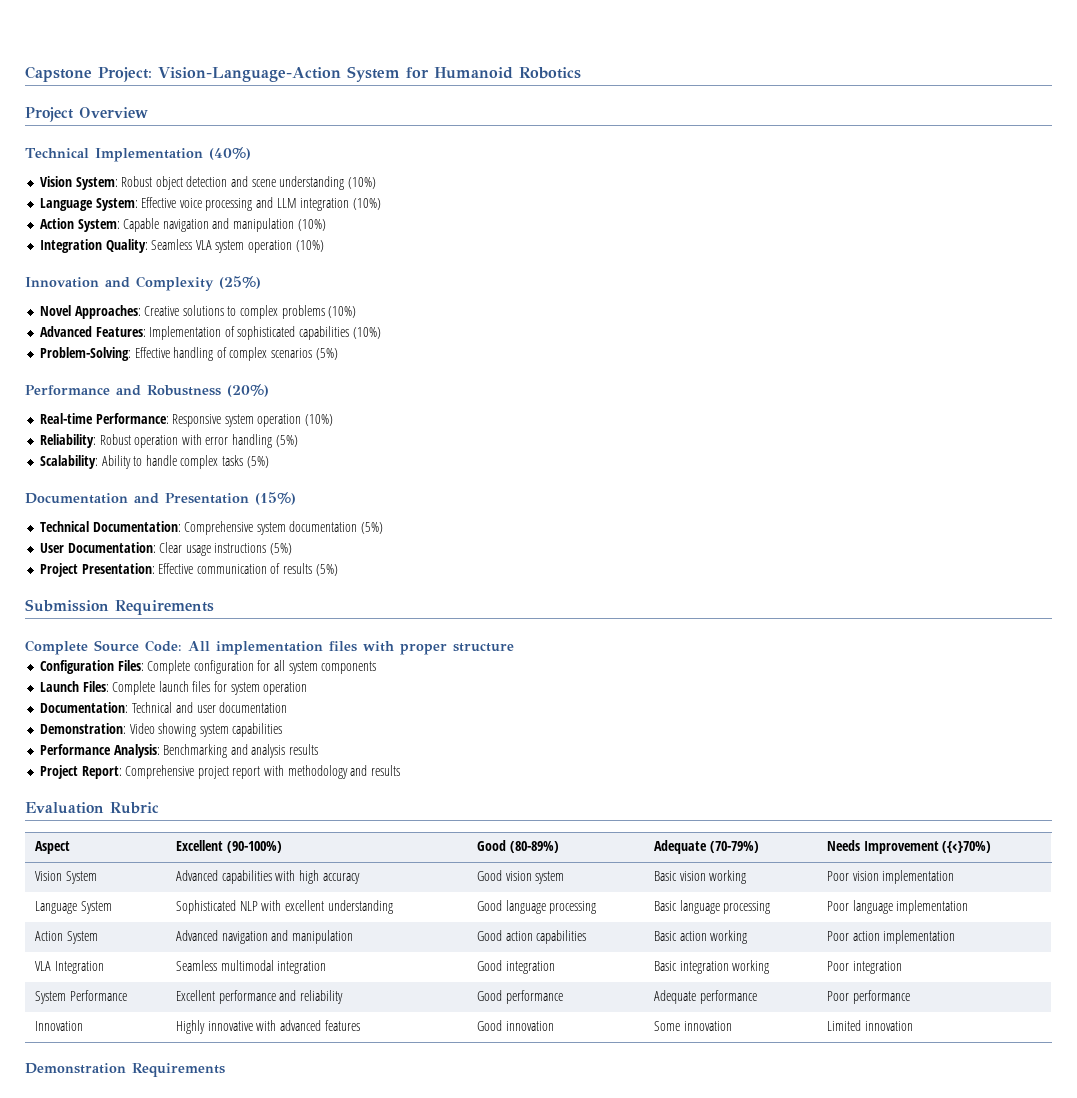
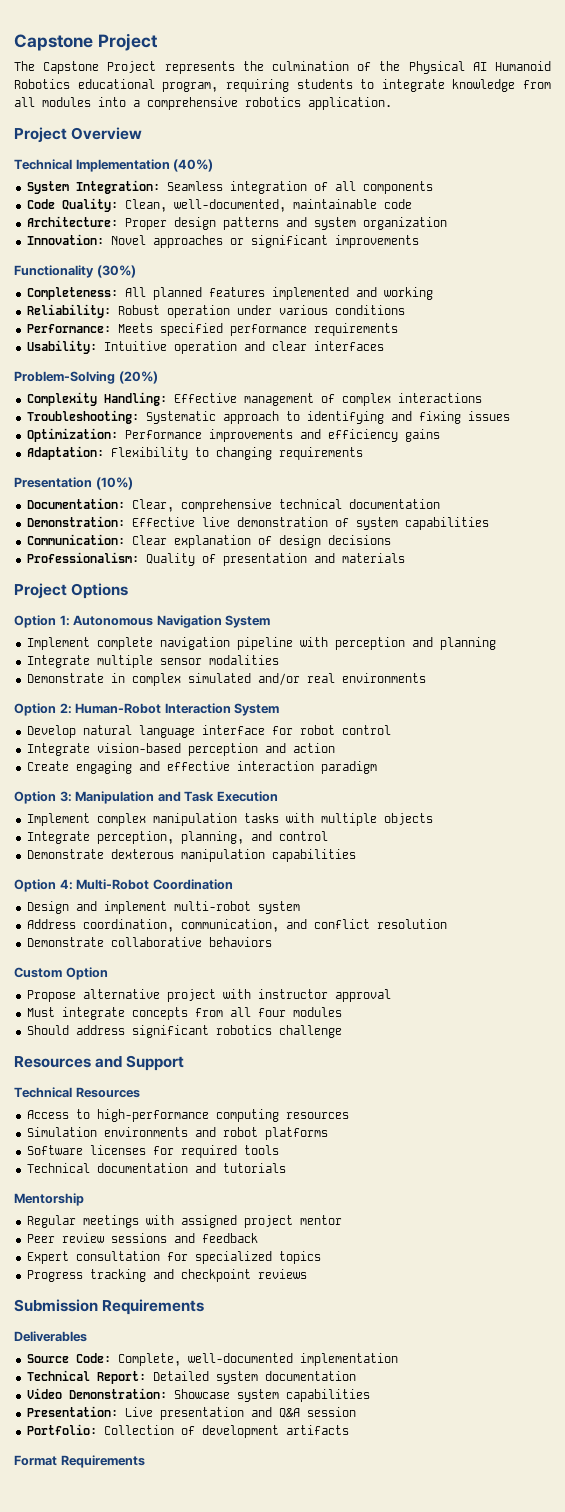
[25,66,581,82] Capstone Project: Vision-Language-Action System for Humanoid Robotics -> [14,33,158,51] [14,61,551,74] [14,79,551,92] [14,97,392,110] Capstone Project // The Capstone Project represents the culmination of the Physical AI Humanoid Robotics educational program, requiring students to integrate knowledge from all modules into a comprehensive robotics application.
[39,176,377,190] [39,197,382,211] [39,218,326,232] [39,239,324,253] [25,276,261,291] [39,305,357,319] [39,326,381,340] [39,347,338,361] [25,384,269,397] [39,413,334,427] [39,434,298,448] [39,455,269,469] [25,492,296,505] [39,521,384,535] [39,542,293,556] [39,563,338,577] Vision System: Robust object detection and scene understanding (10%) // Language System: Effective voice processing and LLM integration (10%) // Action System: Capable navigation and manipulation (10%) // Integration Quality: Seamless VLA system operation (10%) // Innovation and Complexity (25%) // Novel Approaches: Creative solutions to complex problems (10%) // Advanced Features: Implementation of sophisticated capabilities (10%) // Problem-Solving: Effective handling of complex scenarios (5%) // Performance and Robustness (20%) // Real-time Performance: Responsive system operation (10%) // Reliability: Robust operation with error handling (5%) // Scalability: Ability to handle complex tasks (5%) // Documentation and Presentation (15%) // Technical Documentation: Comprehensive system documentation (5%) // User Documentation: Clear usage instructions (5%) // Project Presentation: Effective communication of results (5%) -> [26,180,433,194] [26,198,412,212] [26,216,447,230] [26,234,419,248] [14,265,136,278] [26,287,433,300] [26,304,405,318] [26,323,398,336] [26,340,384,354] [14,371,158,384] [26,392,482,406] [26,410,510,424] [26,428,440,442] [26,446,363,460] [14,477,133,490] [26,498,440,512] [26,516,489,530] [26,534,391,548] [26,552,405,566] [14,583,129,599] [14,615,271,628] [26,637,496,650] [26,655,279,668] [26,673,426,686] [14,703,280,716] [26,725,391,738] [26,743,335,756] [26,761,377,774] [14,791,278,804] [26,813,433,826] [26,831,328,844] [26,849,356,862] [14,879,233,892] [26,901,300,914] [26,919,447,932] [26,937,272,947] [14,967,108,980] [26,989,391,1002] [26,1007,342,1020] [26,1025,342,1038] [14,1055,185,1071] [14,1087,140,1098] [26,1109,349,1122] [26,1127,328,1140] [26,1145,279,1158] [26,1163,286,1173] [14,1193,84,1206] [26,1215,342,1228] [26,1233,258,1243] [26,1251,321,1264] [26,1269,307,1282] System Integration: Seamless integration of all components // Code Quality: Clean, well-documented, maintainable code // Architecture: Proper design patterns and system organization // Innovation: Novel approaches or significant improvements // Functionality (30%) // Completeness: All planned features implemented and working // Reliability: Robust operation under various conditions // Performance: Meets specified performance requirements // Usability: Intuitive operation and clear interfaces // Problem-Solving (20%) // Complexity Handling: Effective management of complex interactions // Troubleshooting: Systematic approach to identifying and fixing issues // Optimization: Performance improvements and efficiency gains // Adaptation: Flexibility to changing requirements // Presentation (10%) // Documentation: Clear, comprehensive technical documentation // Demonstration: Effective live demonstration of system capabilities // Communication: Clear explanation of design decisions // Professionalism: Quality of presentation and materials // Project Options // Option 1: Autonomous Navigation System // Implement complete navigation pipeline with perception and planning // Integrate multiple sensor modalities // Demonstrate in complex simulated and/or real environments // Option 2: Human-Robot Interaction System // Develop natural language interface for robot control // Integrate vision-based perception and action // Create engaging and effective interaction paradigm // Option 3: Manipulation and Task Execution // Implement complex manipulation tasks with multiple objects // Integrate perception, planning, and control // Demonstrate dexterous manipulation capabilities // Option 4: Multi-Robot Coordination // Design and implement multi-robot system // Address coordination, communication, and conflict resolution // Demonstrate collaborative behaviors // Custom Option // Propose alternative project with instructor approval // Must integrate concepts from all four modules // Should address significant robotics challenge // Resources and Support // Technical Resources // Access to high-performance computing resources // Simulation environments and robot platforms // Software licenses for required tools // Technical documentation and tutorials // Mentorship // Regular meetings with assigned project mentor // Peer review sessions and feedback // Expert consultation for specialized topics // Progress tracking and checkpoint reviews
[25,640,88,655] Complete -> [14,1331,87,1342] Deliverables //
[188,641,514,655] [39,660,377,674] [39,681,308,695] [39,702,288,713] [39,723,283,737] [39,744,319,758] [39,765,401,779] [25,802,159,814] [35,841,71,854] [176,840,282,853] [477,840,559,853] [654,840,759,854] [827,840,992,854] [35,871,97,884] [176,870,360,884] [477,870,565,884] [654,870,747,884] [827,870,955,884] [35,901,112,914] [176,900,393,914] [477,900,597,914] [654,900,771,914] [827,900,969,914] [35,931,98,944] [176,930,354,944] [477,930,587,944] [654,930,748,944] [827,930,956,944] [35,961,104,974] [176,960,327,974] [477,960,555,974] [654,960,770,974] [827,961,902,974] [35,990,127,1004] [176,990,344,1004] [477,990,563,1004] [654,990,757,1004] [827,990,910,1004] [35,1021,84,1031] [176,1020,360,1034] [477,1020,554,1031] [654,1021,732,1031] [827,1020,913,1031] [25,1063,126,1074] All implementation files with proper structure // Configuration Files: Complete configuration for all system components // Launch Files: Complete launch files for system operation // Documentation: Technical and user documentation // Demonstration: Video showing system capabilities // Performance Analysis: Benchmarking and analysis results // Project Report: Comprehensive project report with methodology and results // Evaluation Rubric // Aspect | Excellent (90-100%) | Good (80-89%) | Adequate (70-79%) | Needs Improvement ({<}70%) // Vision System | Advanced capabilities with high accuracy | Good vision system | Basic vision working | Poor vision implementation // Language System | Sophisticated NLP with excellent understanding | Good language processing | Basic language processing | Poor language implementation // Action System | Advanced navigation and manipulation | Good action capabilities | Basic action working | Poor action implementation // VLA Integration | Seamless multimodal integration | Good integration | Basic integration working | Poor integration // System Performance | Excellent performance and reliability | Good performance | Adequate performance | Poor performance // Innovation | Highly innovative with advanced features | Good innovation | Some innovation | Limited innovation // Demonstration -> [117,1353,398,1366] [26,1370,356,1384] [26,1388,370,1402] [26,1406,356,1420] [26,1424,349,1438] [14,1455,57,1466] Complete, well-documented implementation // Technical Report: Detailed system documentation // Video Demonstration: Showcase system capabilities // Presentation: Live presentation and Q&A session // Portfolio: Collection of development artifacts // Format

